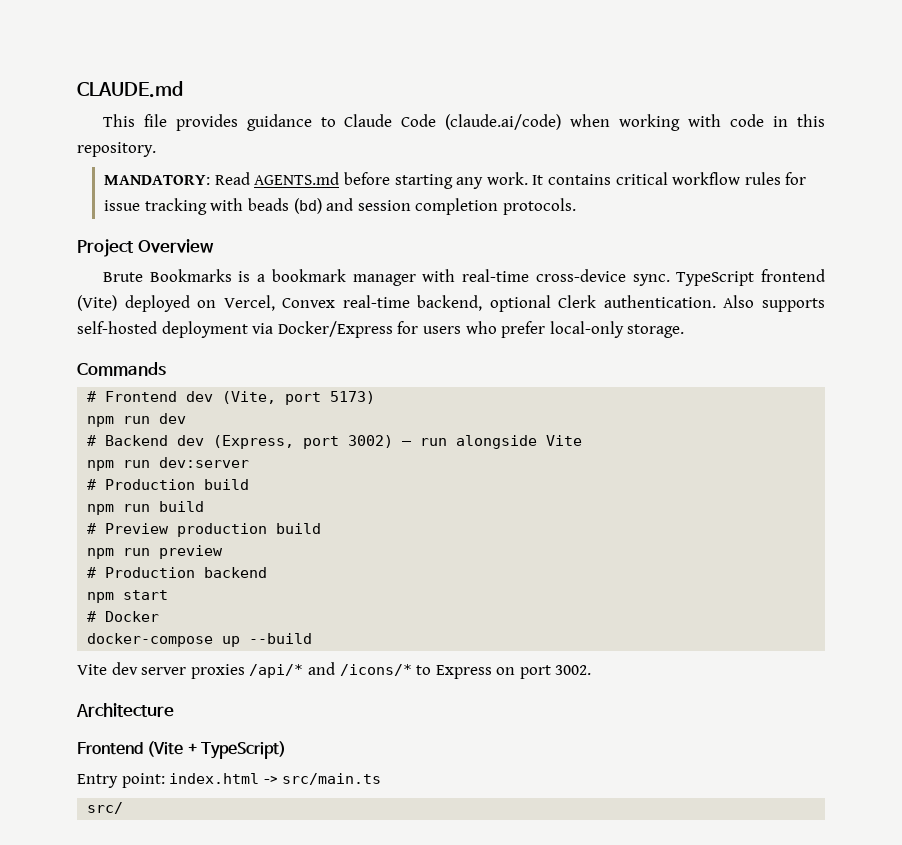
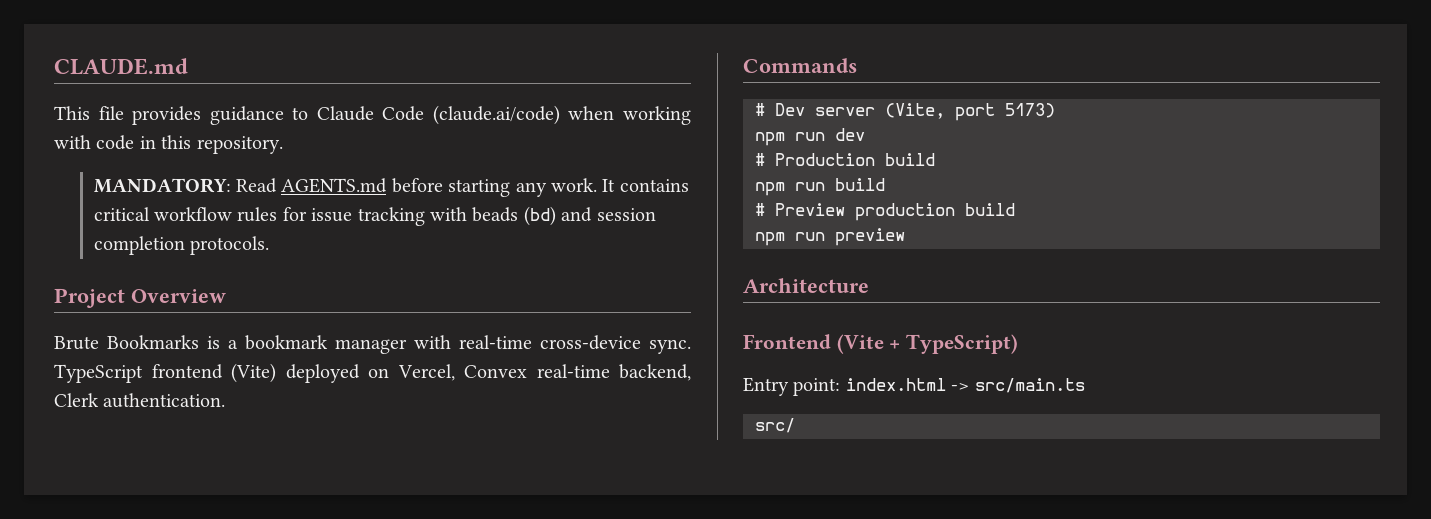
[489,295,551,312] optional -> (691, 372) none
[723,295,825,312] [77,321,685,338] Also supports self-hosted deployment via Docker/Express for users who prefer local-only storage. -> (226, 400) none
[105,391,214,402] Frontend dev -> [775,103,875,116] Dev server
[87,435,583,449] [87,457,250,471] // # Backend dev (Express, port 3002) — run alongside Vite // npm run dev:server -> (865, 134) none
[87,567,268,578] [87,590,169,603] [87,611,160,622] [87,633,313,647] [77,662,592,679] // # Production backend // npm start // # Docker // docker-compose up --build // Vite dev server proxies /api/* and /icons/* to Express on port 3002. -> (905, 237) none

